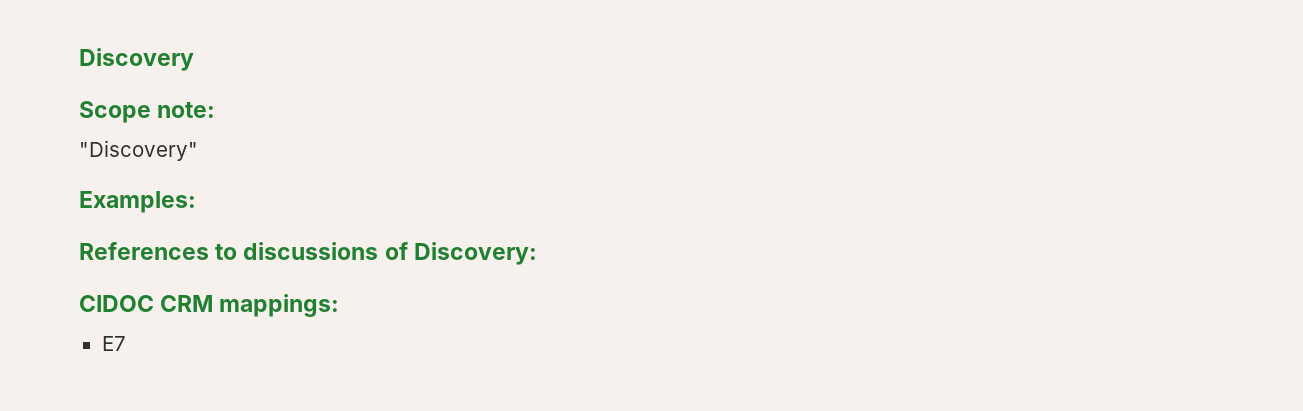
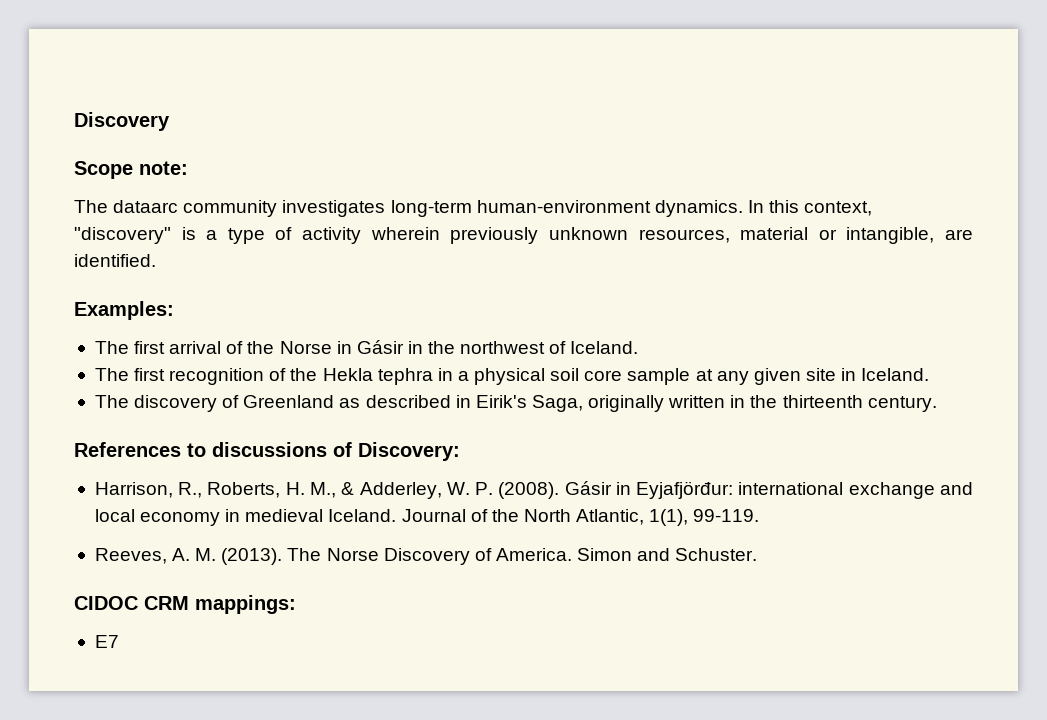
[79,140,198,161] [79,191,196,213] "Discovery" // Examples: -> [74,200,873,217] [74,227,974,244] [74,254,156,267] [74,301,174,320] [94,340,639,354] [94,368,930,385] [94,395,937,412] The dataarc community investigates long-term human-environment dynamics. In this context, "discovery" is a type of activity wherein previously unknown resources, material or intangible, are identified. // Examples: // The first arrival of the Norse in Gásir in the northwest of Iceland. // The first recognition of the Hekla tephra in a physical soil core sample at any given site in Iceland. // The discovery of Greenland as described in Eirik's Saga, originally written in the thirteenth century.
(537, 253) none -> [94,481,973,499] [94,509,760,526] [94,548,758,565] // Harrison, R., Roberts, H. M., & Adderley, W. P. (2008). Gásir in Eyjafjörđur: international exchange and local economy in medieval Iceland. Journal of the North Atlantic, 1(1), 99-119. // Reeves, A. M. (2013). The Norse Discovery of America. Simon and Schuster.

